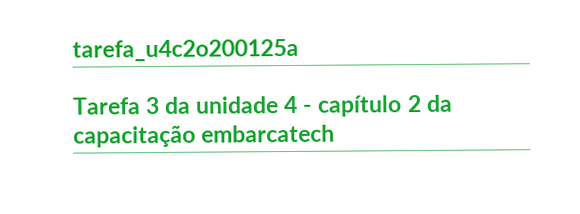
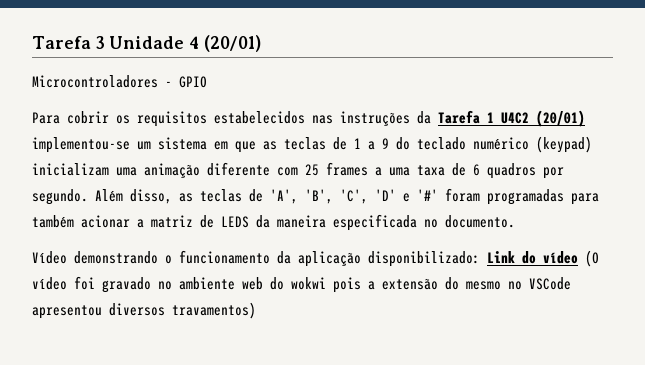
[72,38,299,62] tarefa_u4c2o200125a // -> (32, 42) none
[164,94,453,117] [73,124,336,148] da unidade 4 - capítulo 2 da capacitação embarcatech -> [109,35,261,52] [32,75,207,88] [32,110,585,127] [32,136,592,153] [32,162,564,179] [32,188,599,205] [32,214,515,231] [32,250,599,267] [32,276,571,293] [32,302,256,319] Unidade 4 (20/01) // Microcontroladores - GPIO // Para cobrir os requisitos estabelecidos nas instruções da Tarefa 1 U4C2 (20/01) implementou-se um sistema em que as teclas de 1 a 9 do teclado numérico (keypad) inicializam uma animação diferente com 25 frames a uma taxa de 6 quadros por segundo. Além disso, as teclas de 'A', 'B', 'C', 'D' e '#' foram programadas para também acionar a matriz de LEDS da maneira especificada no documento. // Vídeo demonstrando o funcionamento da aplicação disponibilizado: Link do vídeo (O vídeo foi gravado no ambiente web do wokwi pois a extensão do mesmo no VSCode apresentou diversos travamentos)

